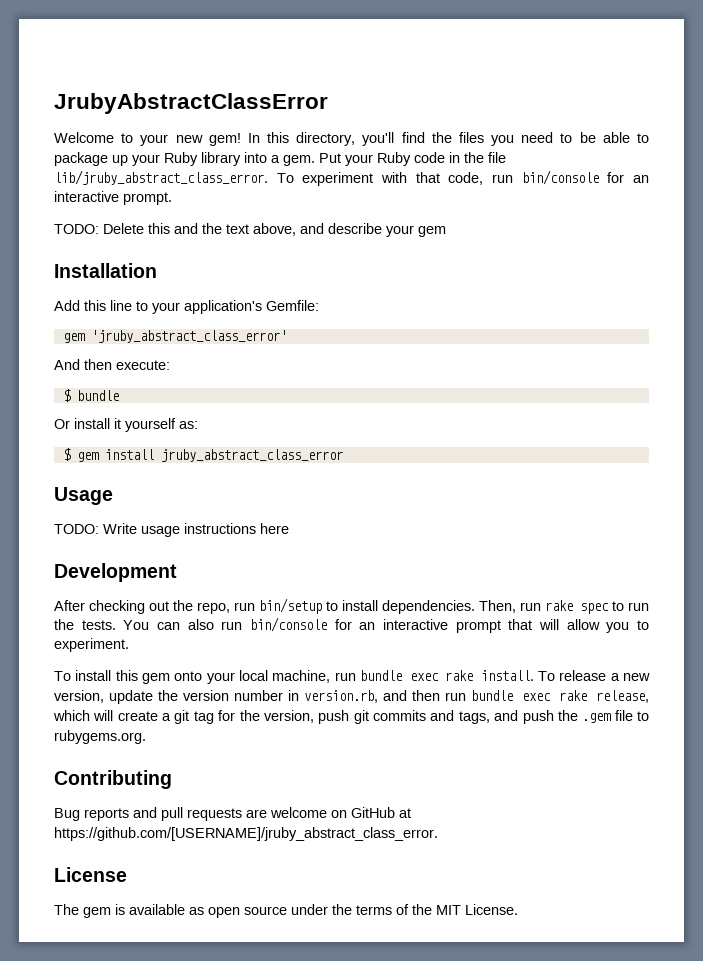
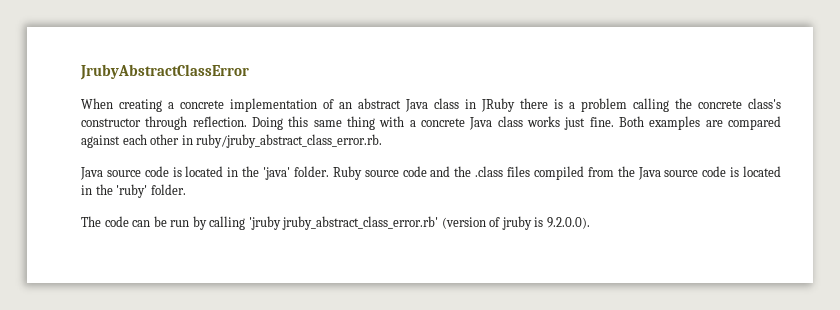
[54,132,649,146] [54,152,506,166] [54,170,649,186] [54,191,172,205] [54,223,446,237] [54,263,157,278] [54,300,319,314] [62,330,287,343] [54,359,170,370] [62,389,119,402] [54,418,198,432] [62,448,343,462] [54,487,113,505] [54,523,289,537] [54,563,177,582] [54,598,649,614] [54,617,649,633] [54,638,129,652] [54,670,650,684] [54,690,649,704] [53,710,649,724] [54,730,146,744] [54,770,172,789] [54,807,411,821] [54,827,438,841] [54,867,127,882] [54,904,518,918] Welcome to your new gem! In this directory, you'll find the files you need to be able to package up your Ruby library into a gem. Put your Ruby code in the file lib/jruby_abstract_class_error. To experiment with that code, run bin/console for an interactive prompt. // TODO: Delete this and the text above, and describe your gem // Installation // Add this line to your application's Gemfile: // gem 'jruby_abstract_class_error' // And then execute: // $ bundle // Or install it yourself as: // $ gem install jruby_abstract_class_error // Usage // TODO: Write usage instructions here // Development // After checking out the repo, run bin/setup to install dependencies. Then, run rake spec to run the tests. You can also run bin/console for an interactive prompt that will allow you to experiment. // To install this gem onto your local machine, run bundle exec rake install. To release a new version, update the version number in version.rb, and then run bundle exec rake release, which will create a git tag for the version, push git commits and tags, and push the .gem file to rubygems.org. // Contributing // Bug reports and pull requests are welcome on GitHub at https://github.com/[USERNAME]/jruby_abstract_class_error. // License // The gem is available as open source under the terms of the MIT License. -> [81,98,781,112] [81,116,781,130] [81,134,383,148] [80,166,781,180] [81,184,186,198] [81,216,590,230] When creating a concrete implementation of an abstract Java class in JRuby there is a problem calling the concrete class's constructor through reflection. Doing this same thing with a concrete Java class works just fine. Both examples are compared against each other in ruby/jruby_abstract_class_error.rb. // Java source code is located in the 'java' folder. Ruby source code and the .class files compiled from the Java source code is located in the 'ruby' folder. // The code can be run by calling 'jruby jruby_abstract_class_error.rb' (version of jruby is 9.2.0.0).

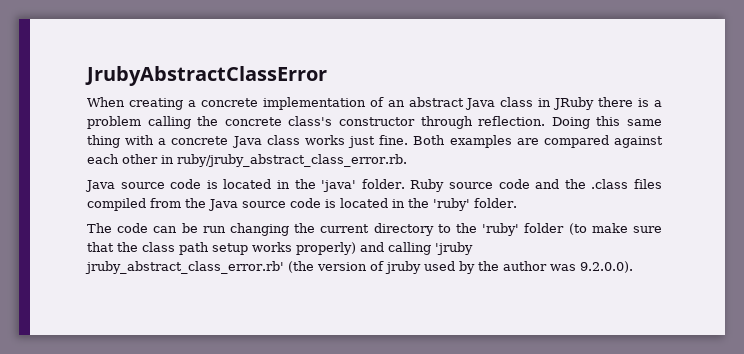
[192,216,544,230] by calling 'jruby jruby_abstract_class_error.rb' (version of jruby is -> [230,223,662,236] [87,242,473,255] [85,261,576,274] changing the current directory to the 'ruby' folder (to make sure that the class path setup works properly) and calling 'jruby jruby_abstract_class_error.rb' (the version of jruby used by the author was

